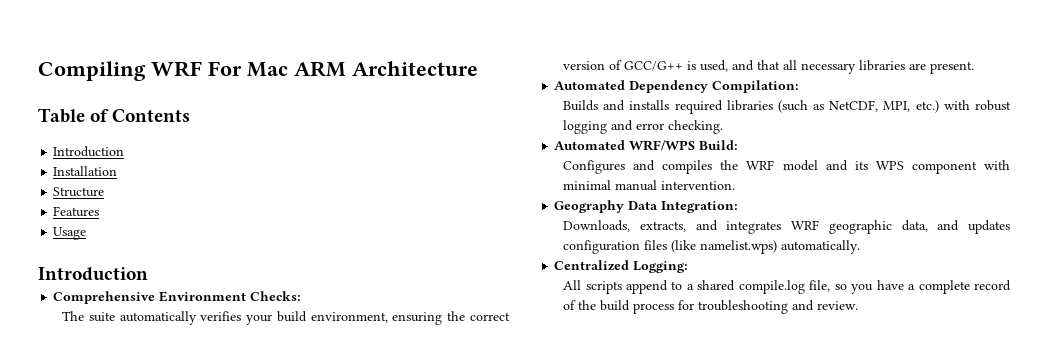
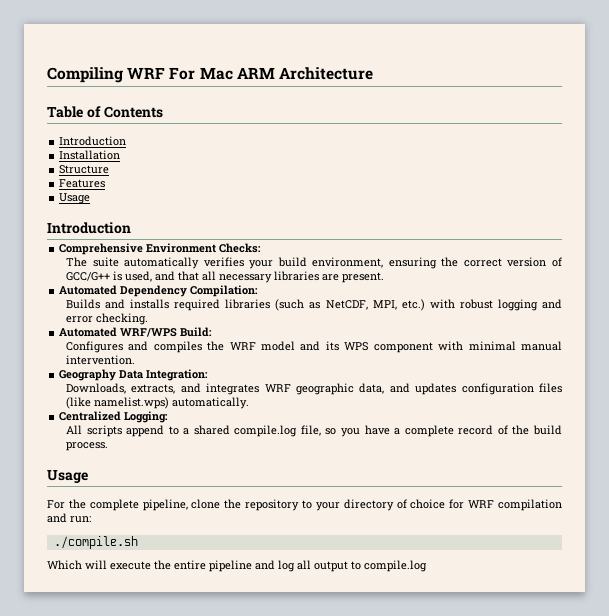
[633,300,859,314] process for troubleshooting and review. -> [65,442,108,451] [47,470,88,483] [47,499,562,511] [47,513,91,523] [53,536,138,549] [47,560,427,572] process. // Usage // For the complete pipeline, clone the repository to your directory of choice for WRF compilation and run: // ./compile.sh // Which will execute the entire pipeline and log all output to compile.log

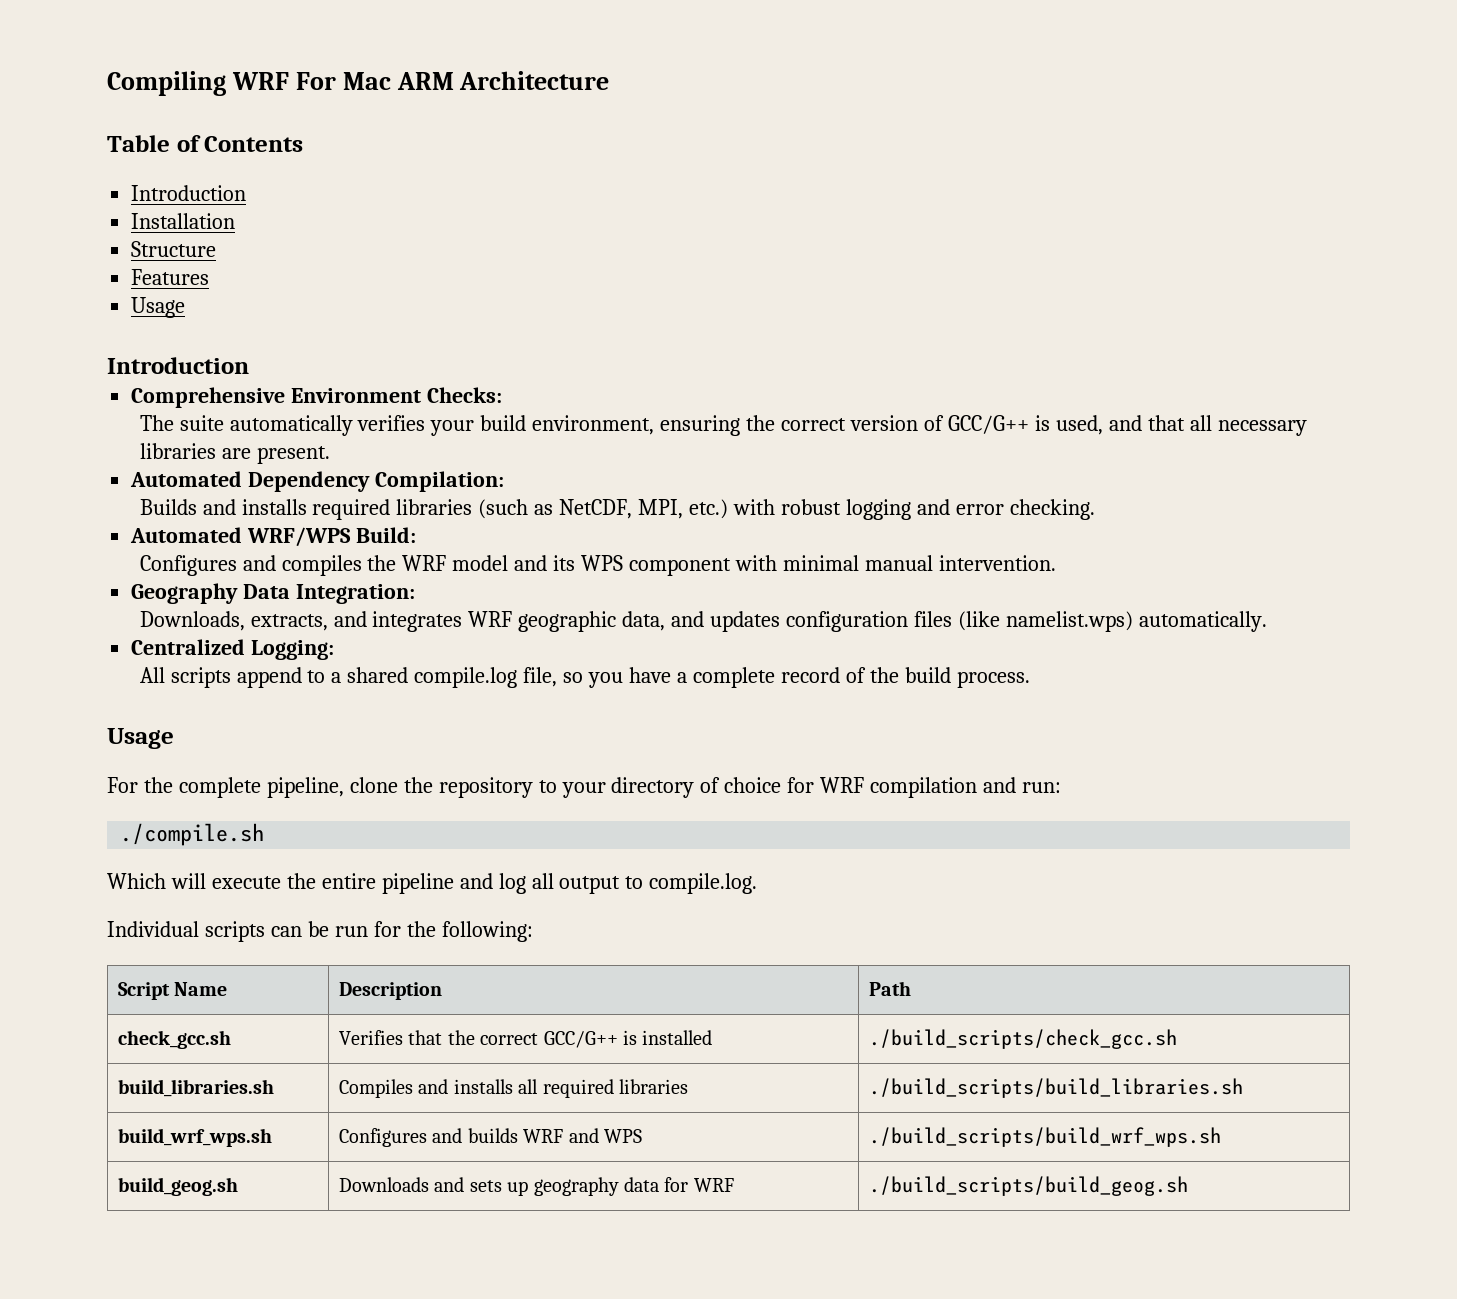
[364,560,427,572] compile.log -> [649,873,758,894] [107,921,533,942] [118,982,228,1000] [339,982,443,1000] [869,981,912,996] [118,1030,232,1049] [339,1030,713,1048] [869,1029,1178,1049] [118,1079,275,1097] [339,1079,689,1098] [869,1078,1244,1098] [118,1128,273,1147] [339,1128,643,1147] [869,1127,1222,1147] [118,1177,239,1196] [339,1177,734,1196] [869,1176,1189,1196] compile.log. // Individual scripts can be run for the following: // Script Name | Description | Path // check_gcc.sh | Verifies that the correct GCC/G++ is installed | ./build_scripts/check_gcc.sh // build_libraries.sh | Compiles and installs all required libraries | ./build_scripts/build_libraries.sh // build_wrf_wps.sh | Configures and builds WRF and WPS | ./build_scripts/build_wrf_wps.sh // build_geog.sh | Downloads and sets up geography data for WRF | ./build_scripts/build_geog.sh

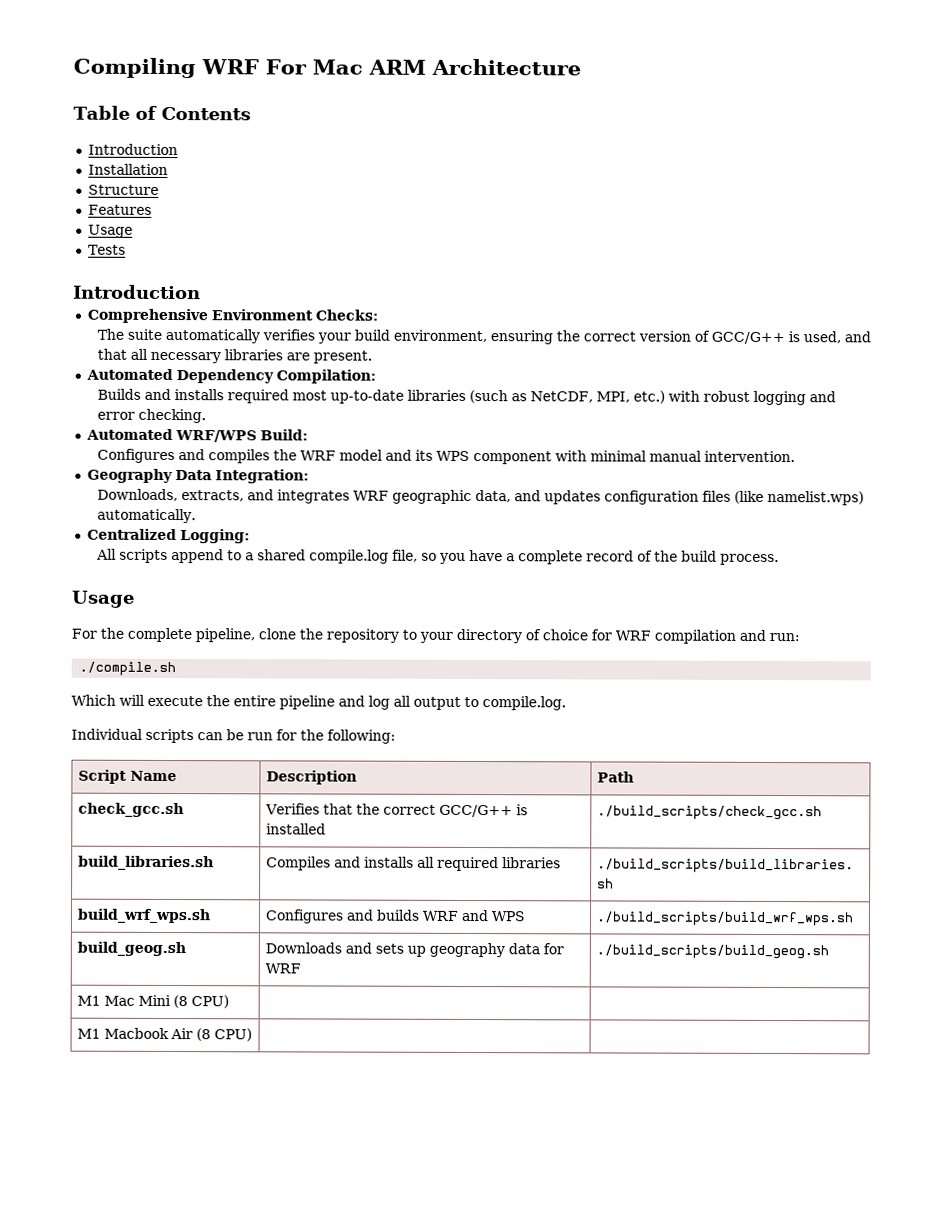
(186, 307) none -> [87,244,126,255] // Tests
(391, 509) none -> [292,389,405,404] most up-to-date
(1189, 1186) none -> [77,994,230,1009] [77,1027,253,1042] // M1 Mac Mini (8 CPU) | | // M1 Macbook Air (8 CPU) | |

